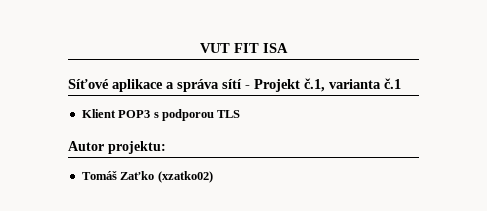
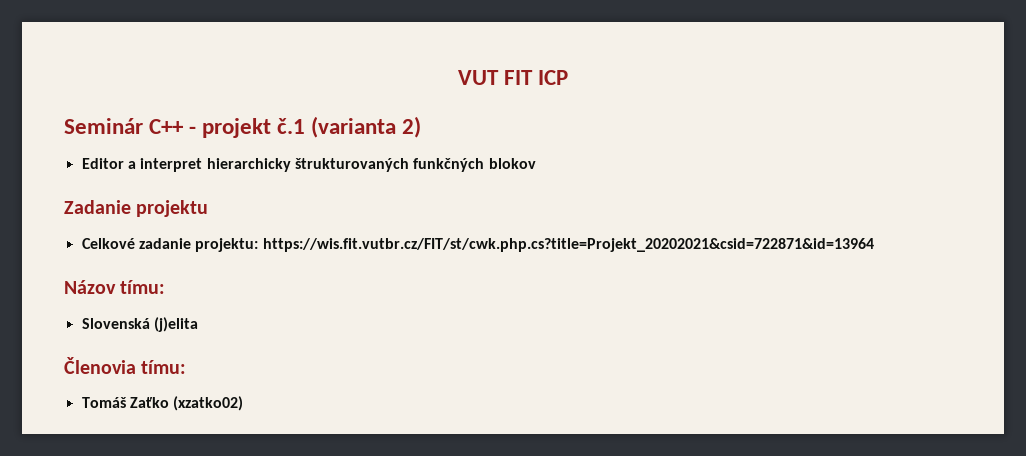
[263,43,288,53] [68,78,401,92] [81,109,241,121] [68,141,166,154] ISA // Síťové aplikace a správa sítí - Projekt č.1, varianta č.1 // Klient POP3 s podporou TLS // Autor projektu: -> [538,70,569,85] [64,116,422,138] [81,158,536,172] [64,200,209,217] [81,238,874,252] [64,280,166,294] [81,317,198,332] [64,357,187,374] ICP // Seminár C++ - projekt č.1 (varianta 2) // Editor a interpret hierarchicky štrukturovaných funkčných blokov // Zadanie projektu // Celkové zadanie projektu: https://wis.fit.vutbr.cz/FIT/st/cwk.php.cs?title=Projekt_20202021&csid=722871&id=13964 // Názov tímu: // Slovenská (j)elita // Členovia tímu:

